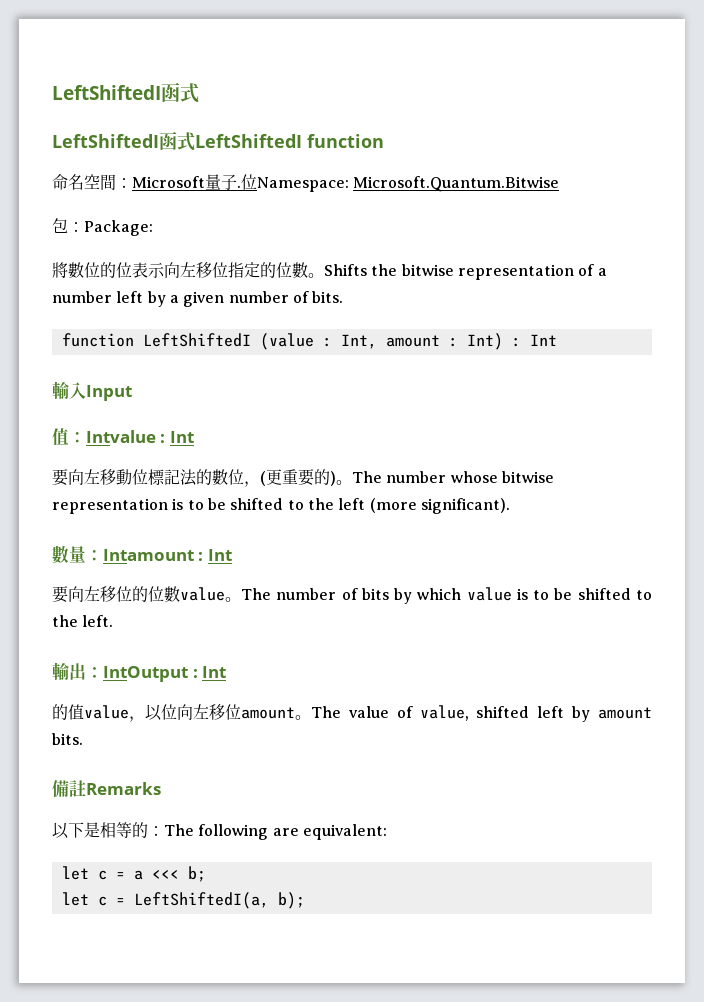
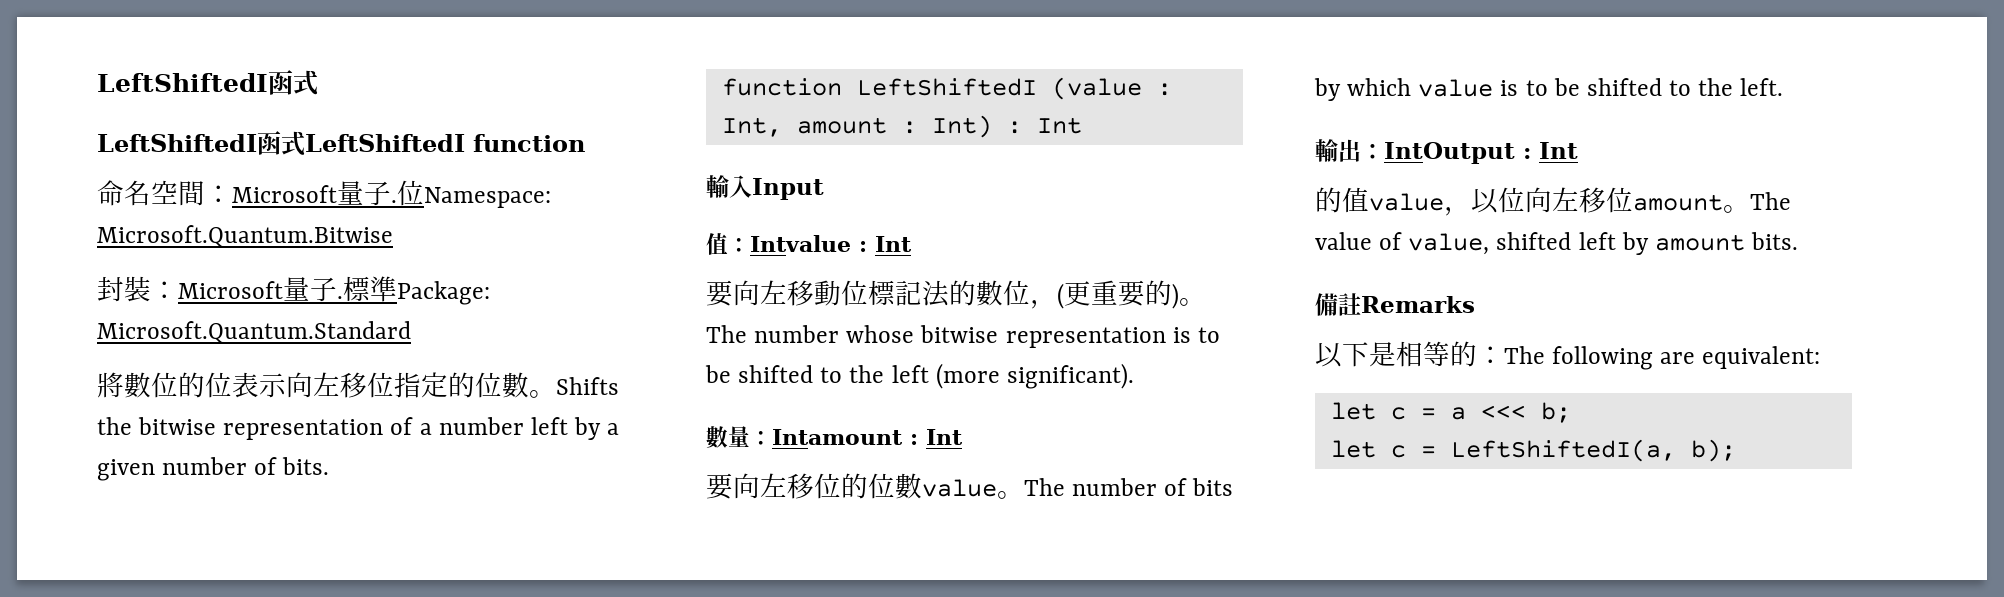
[52,218,84,233] 包： -> [97,276,397,302] 封裝：Microsoft量子.標準
(153, 228) none -> [97,321,411,344] Microsoft.Quantum.Standard

